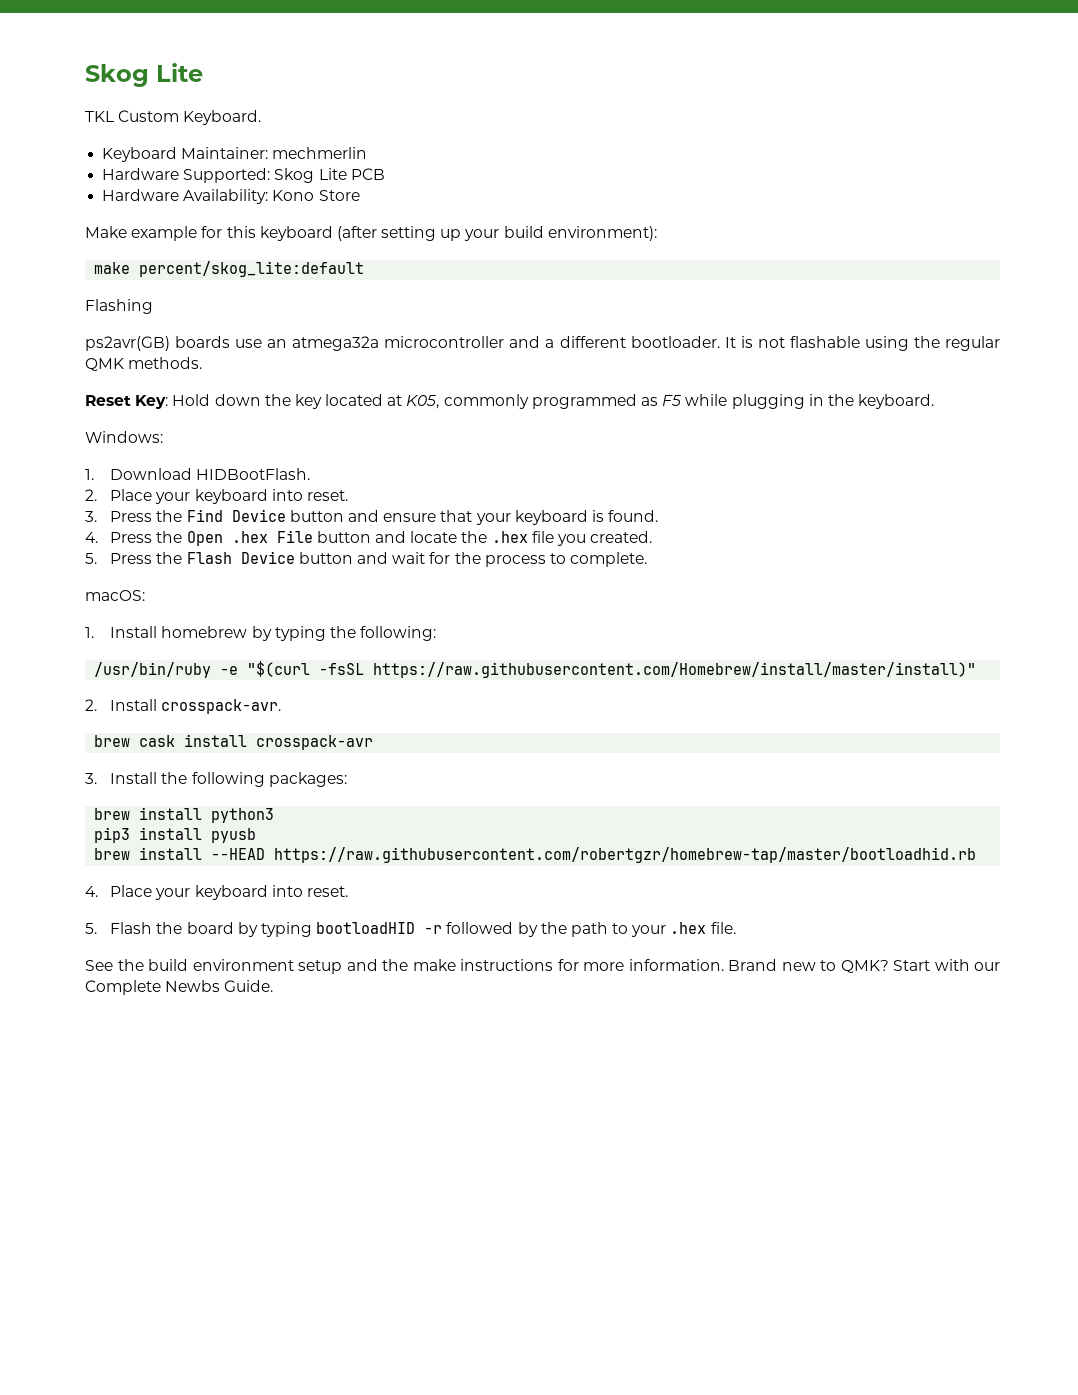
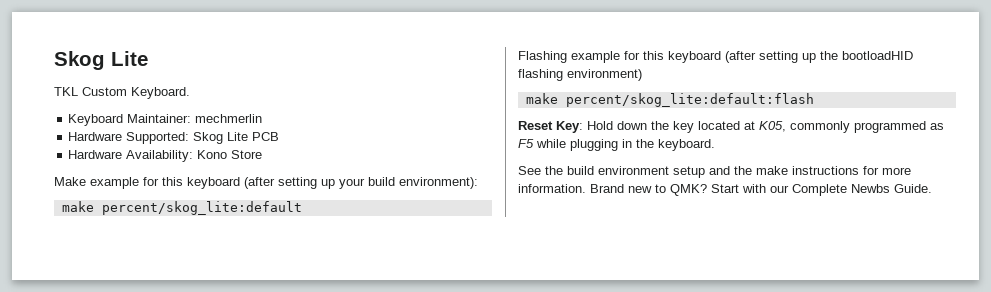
[85,336,1000,351] [85,357,203,371] // ps2avr(GB) boards use an atmega32a microcontroller and a different bootloader. It is not flashable using the regular QMK methods. -> [571,51,913,63] [518,69,642,81] [525,93,814,107] example for this keyboard (after setting up the bootloadHID flashing environment) // make percent/skog_lite:default:flash
[85,431,163,443] [85,468,311,480] [85,489,348,504] [85,509,659,525] [85,530,653,546] [85,551,648,567] [85,590,145,601] [85,626,437,641] [94,661,977,678] [85,699,282,714] [94,734,374,750] [85,772,347,787] [94,807,275,823] [94,827,257,843] [94,847,977,863] [85,885,348,900] [85,922,736,937] // Windows: // 1. Download HIDBootFlash. // 2. Place your keyboard into reset. // 3. Press the Find Device button and ensure that your keyboard is found. // 4. Press the Open .hex File button and locate the .hex file you created. // 5. Press the Flash Device button and wait for the process to complete. // macOS: // 1. Install homebrew by typing the following: // /usr/bin/ruby -e "$(curl -fsSL https://raw.githubusercontent.com/Homebrew/install/master/install)" // 2. Install crosspack-avr. // brew cask install crosspack-avr // 3. Install the following packages: // brew install python3 // pip3 install pyusb // brew install --HEAD https://raw.githubusercontent.com/robertgzr/homebrew-tap/master/bootloadhid.rb // 4. Place your keyboard into reset. // 5. Flash the board by typing bootloadHID -r followed by the path to your .hex file. -> (715, 145) none

